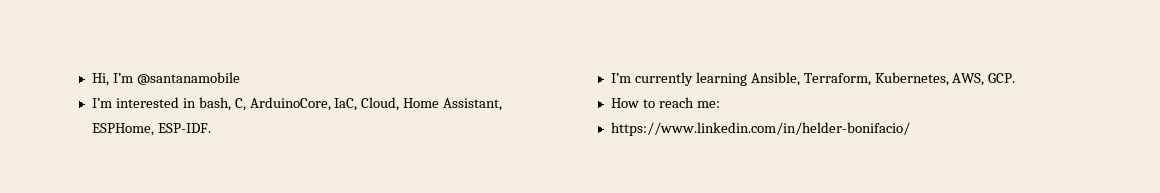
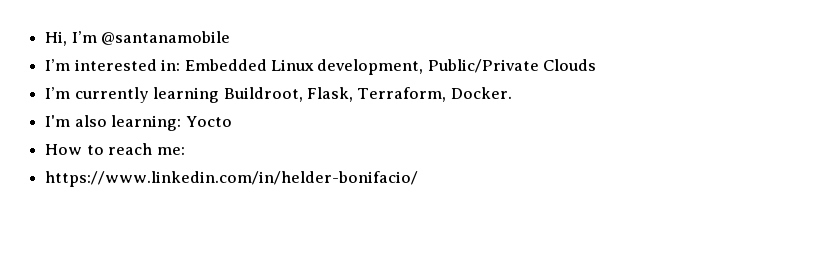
[182,97,503,111] [91,123,211,136] [610,72,1016,86] in bash, C, ArduinoCore, IaC, Cloud, Home Assistant, ESPHome, ESP-IDF. // I’m currently learning Ansible, Terraform, Kubernetes, AWS, GCP. -> [161,59,597,75] [45,87,512,103] [45,115,232,131] in: Embedded Linux development, Public/Private Clouds // I’m currently learning Buildroot, Flask, Terraform, Docker. // I'm also learning: Yocto

